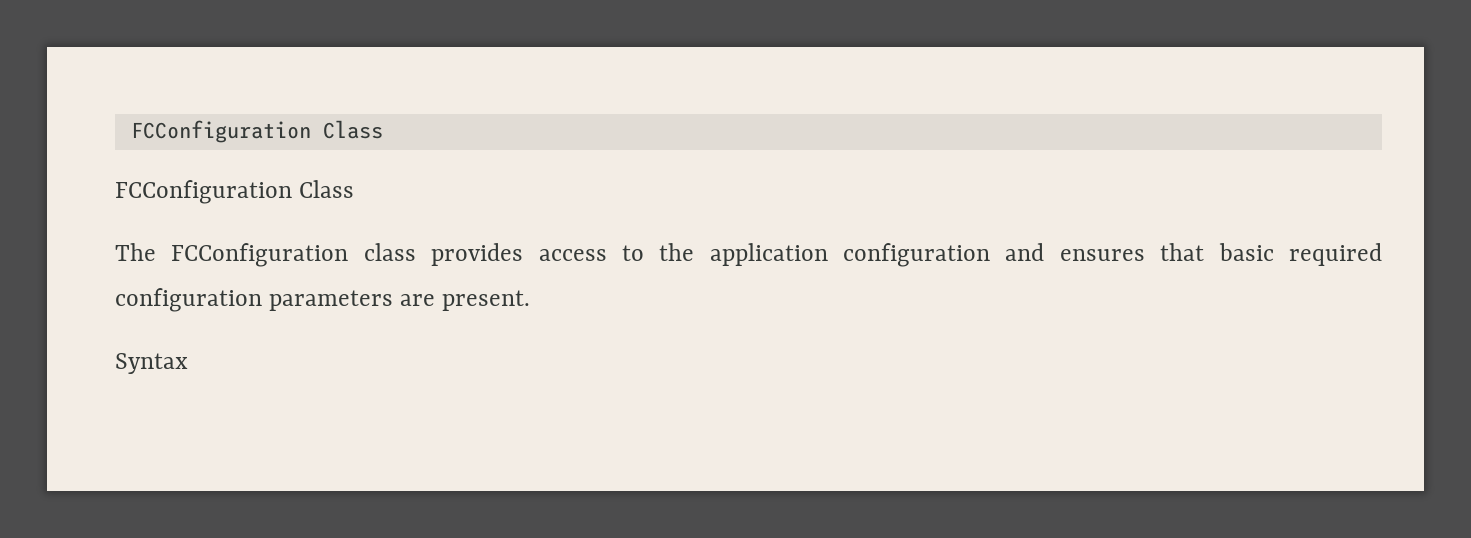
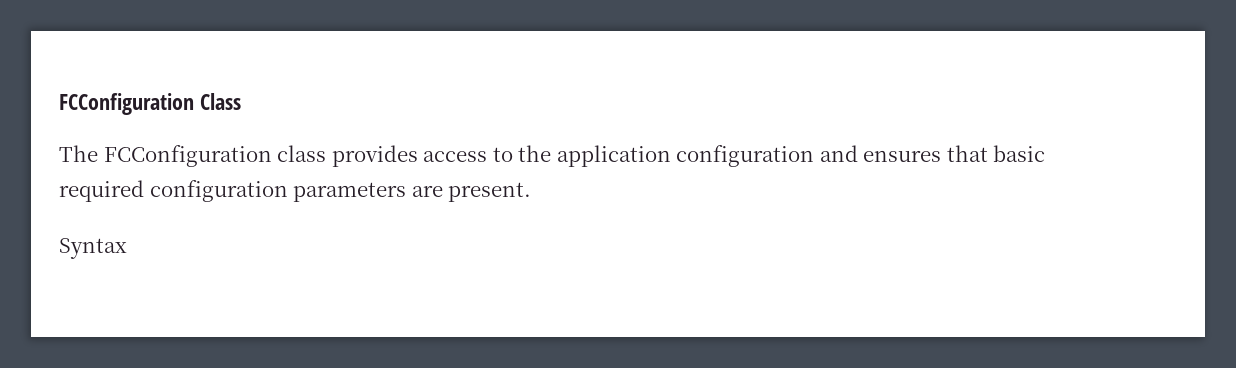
[130,120,383,143] [115,180,355,204] FCConfiguration Class // FCConfiguration Class -> [59,93,241,115] FCConfiguration Class

